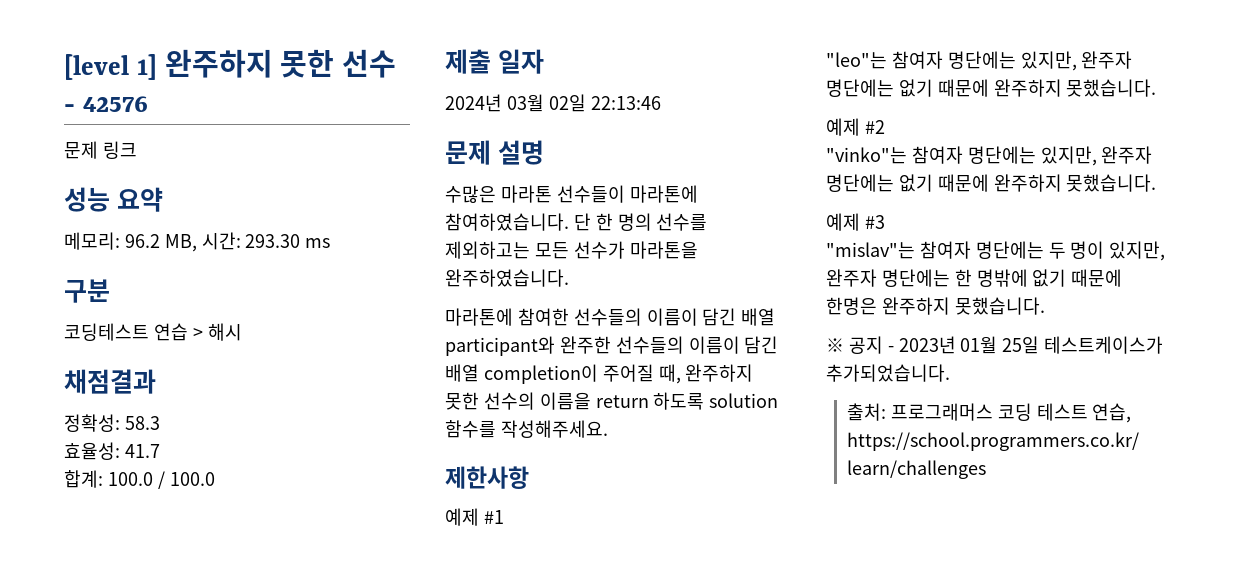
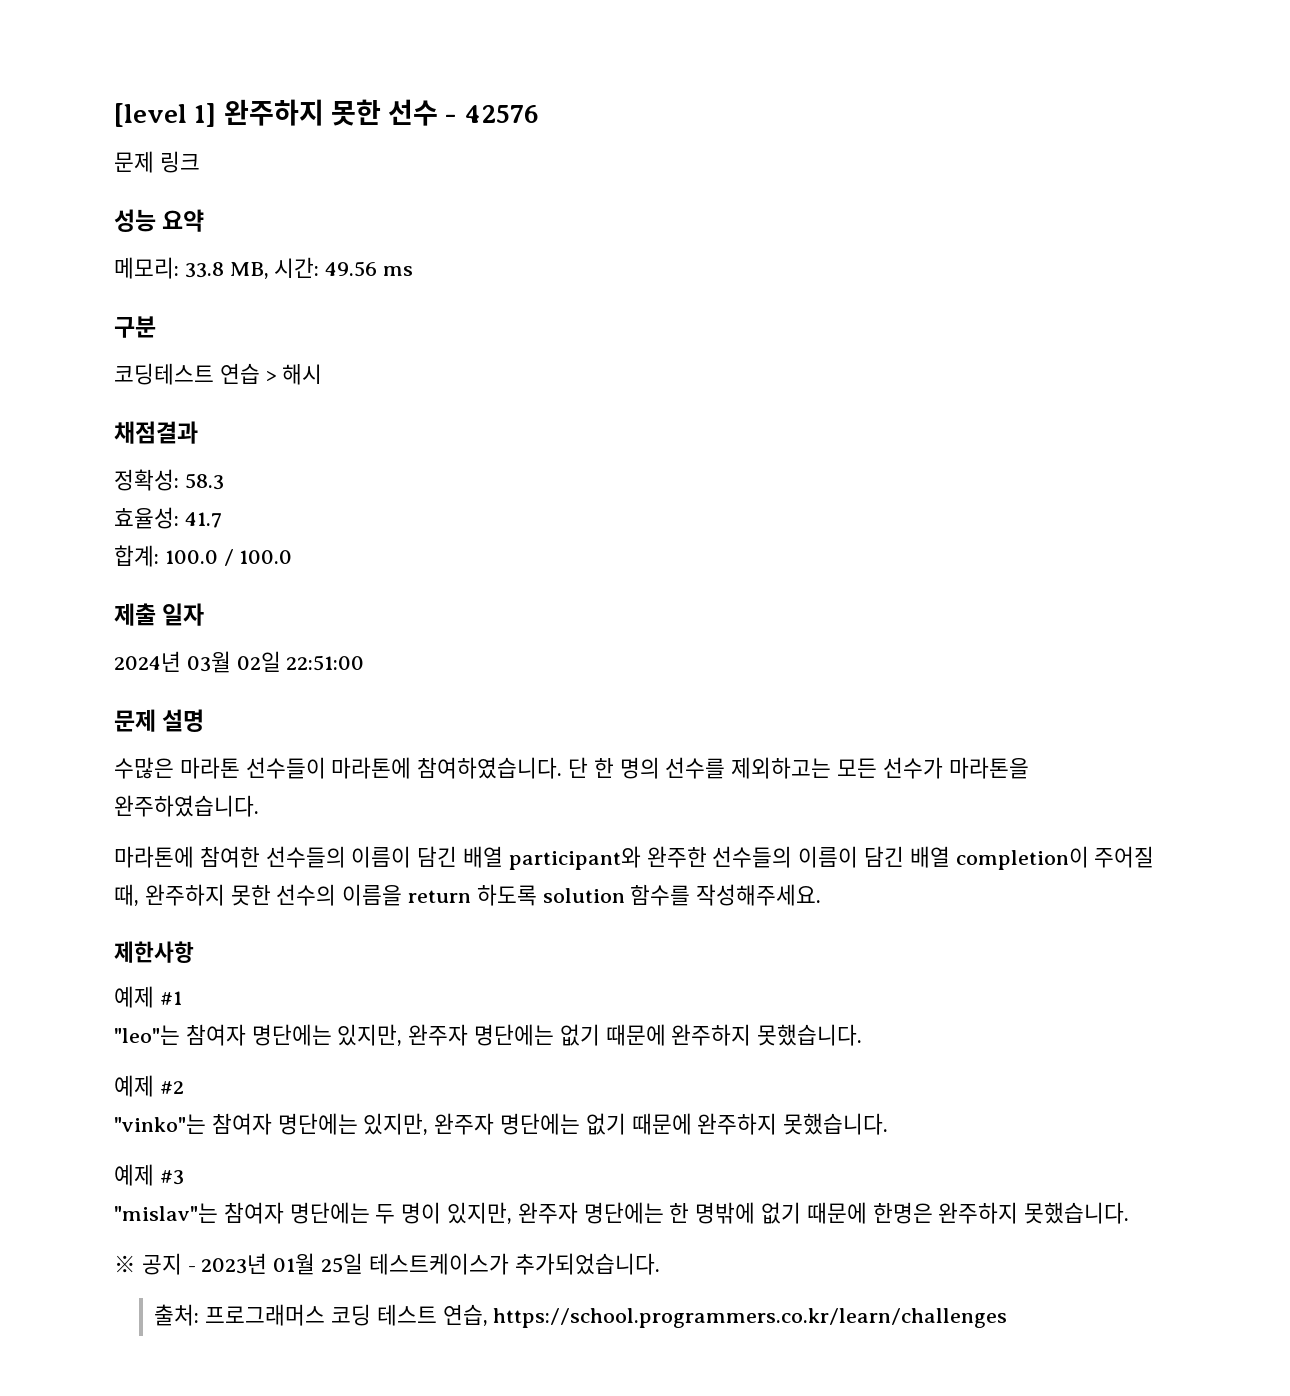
[124,234,160,248] 96.2 -> [184,262,224,278] 33.8
[245,234,301,248] 293.30 -> [325,261,378,277] 49.56
[590,96,661,110] 22:13:46 -> [286,655,365,671] 22:51:00

